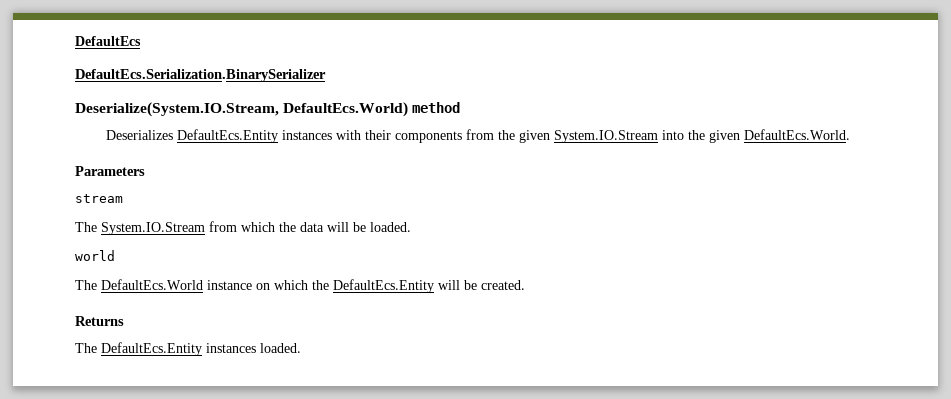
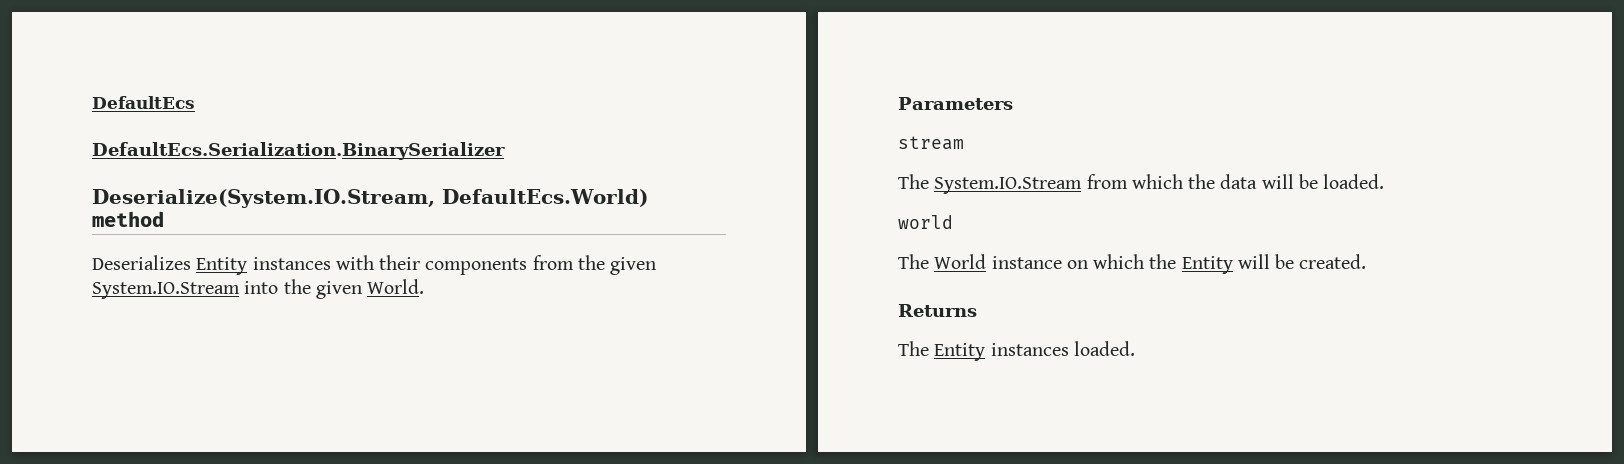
[176,129,278,143] DefaultEcs.Entity -> [196,257,248,275] Entity
[743,129,850,140] DefaultEcs.World. -> [367,279,425,294] World.
[101,279,203,290] DefaultEcs.World -> [934,254,987,269] World
[333,279,434,293] DefaultEcs.Entity -> [1181,256,1233,274] Entity
[101,342,202,356] DefaultEcs.Entity -> [934,343,986,361] Entity

